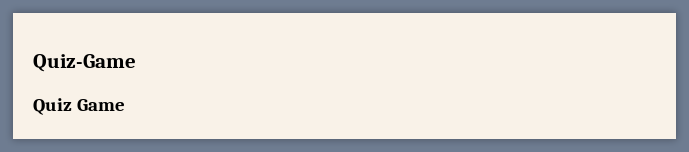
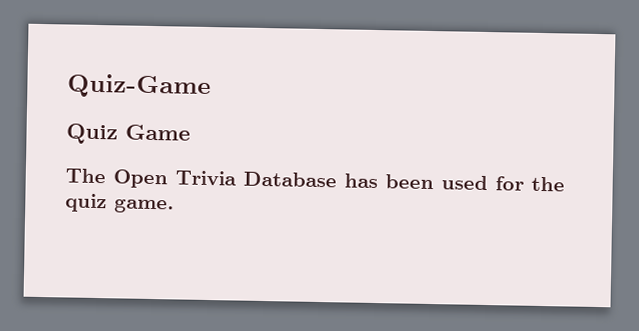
(126, 105) none -> [65,168,565,192] [65,193,174,214] // The Open Trivia Database has been used for the quiz game.

